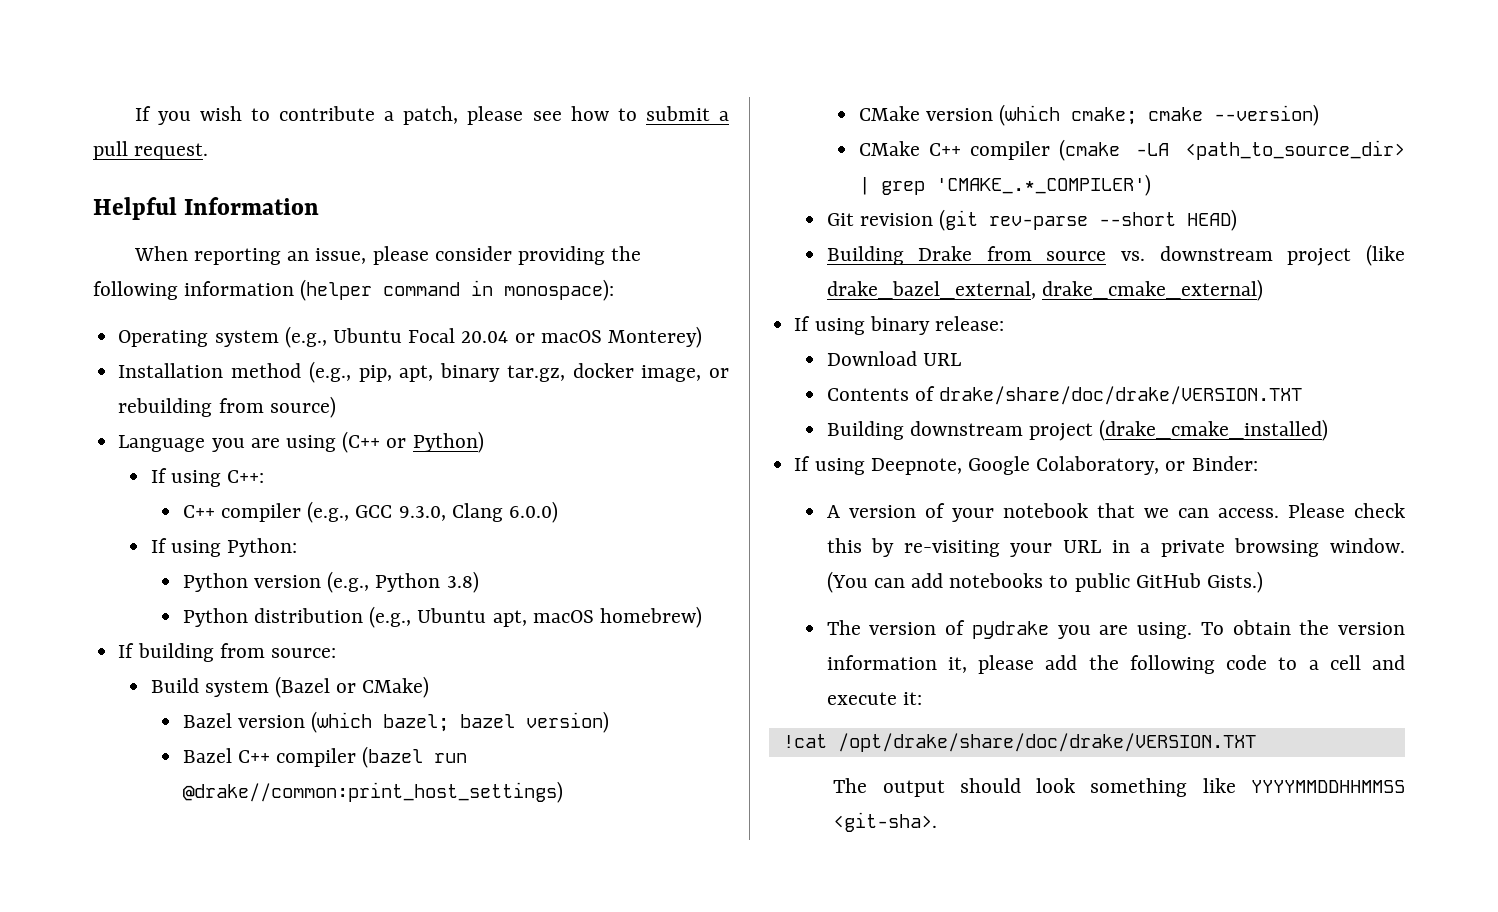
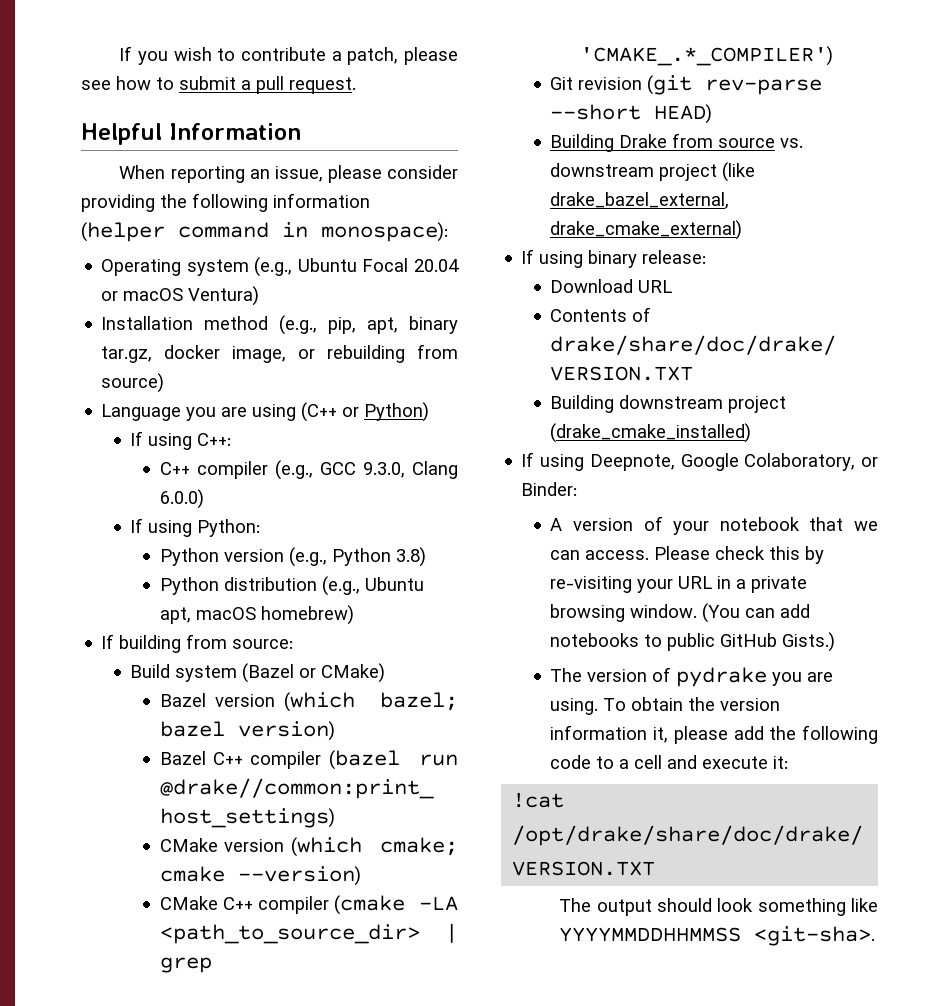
[607,326,702,348] Monterey) -> [188,286,260,306] Ventura)

